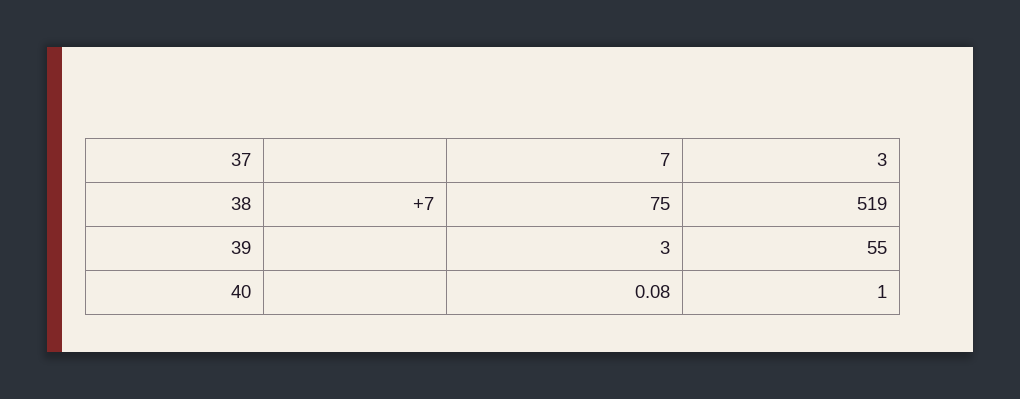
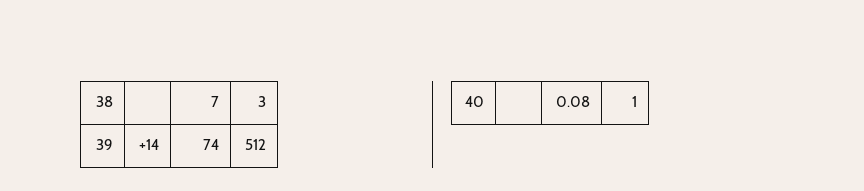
[230,153,251,166] 37 -> [95,96,113,107] 38
[230,197,251,210] [412,197,434,210] [649,197,670,210] [856,197,887,210] [230,241,251,254] [659,241,670,254] [866,241,887,254] 38 | +7 | 75 | 519 // 39 | | 3 | 55 -> [95,139,113,150] [138,139,159,150] [202,139,219,150] [244,139,266,150] 39 | +14 | 74 | 512

